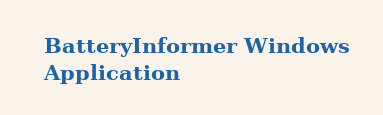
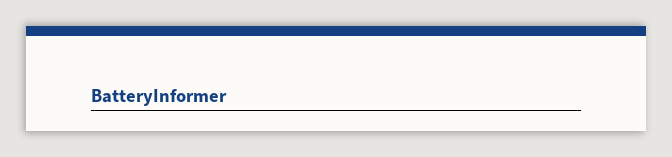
[243,37,350,53] [43,64,180,84] Windows Application -> (227, 97) none

